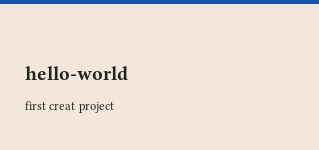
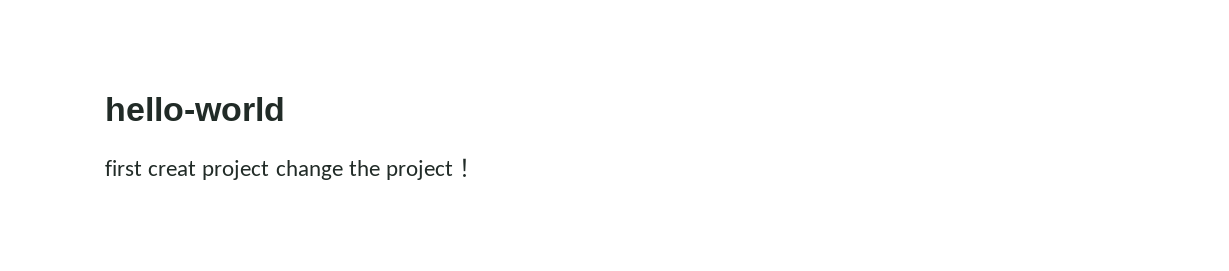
(114, 107) none -> [275,158,477,180] change the project！

